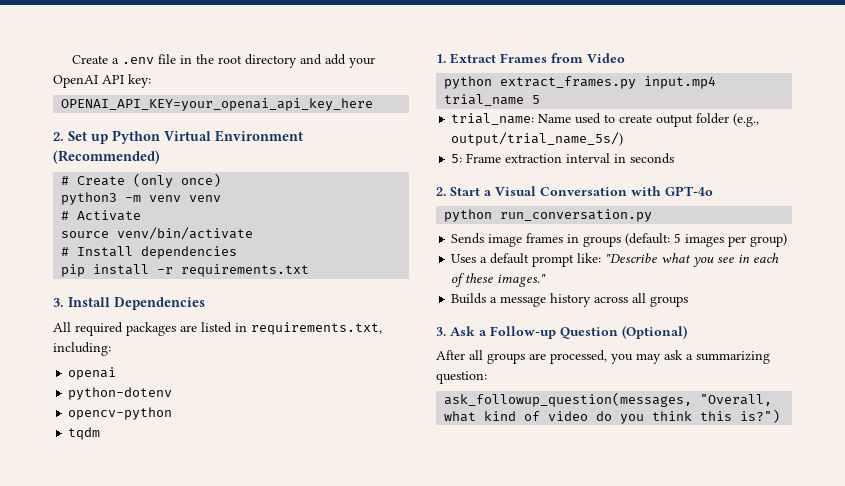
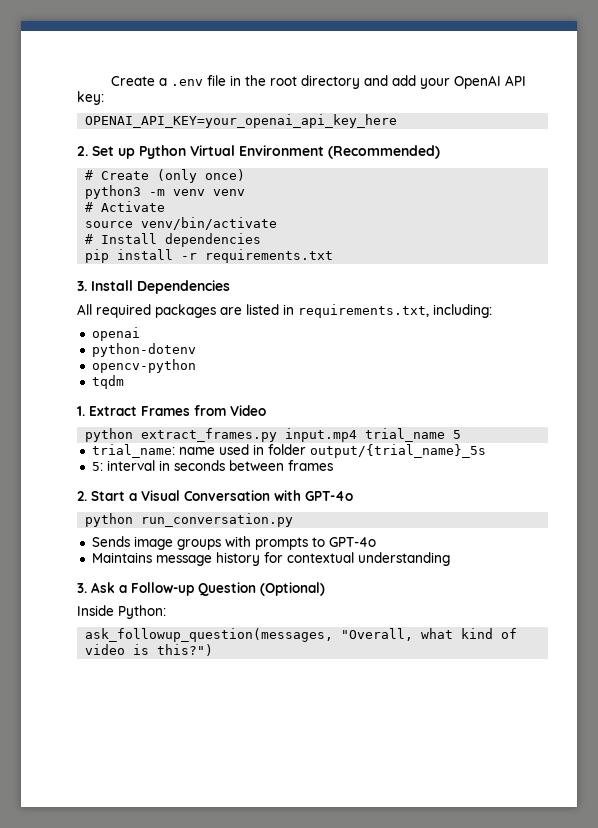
[538,113,760,127] [451,132,624,146] Name used to create output folder (e.g., output/trial_name_5s/) -> [178,444,486,458] name used in folder output/{trial_name}_5s
[466,153,563,163] Frame extraction -> (103, 466) none
(675, 158) none -> [228,460,333,471] between frames
[526,233,788,247] [451,253,780,267] [451,273,547,287] [451,293,689,307] frames in groups (default: 5 images per group) // Uses a default prompt like: "Describe what you see in each of these images." // Builds a message history across all groups -> [176,536,376,550] [91,552,450,566] groups with prompts to GPT-4o // Maintains message history for contextual understanding
[436,350,770,364] [436,371,487,384] After all groups are processed, you may ask a summarizing question: -> [77,605,166,619] Inside Python:
[596,409,781,424] do you think this is?") -> [133,644,214,656] is this?")

